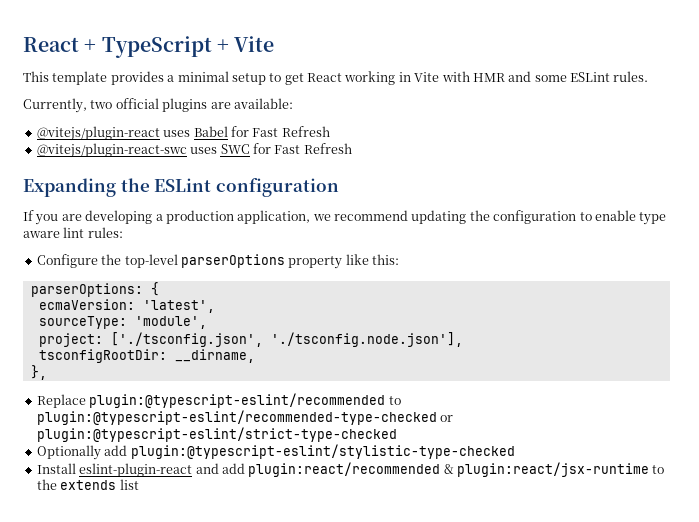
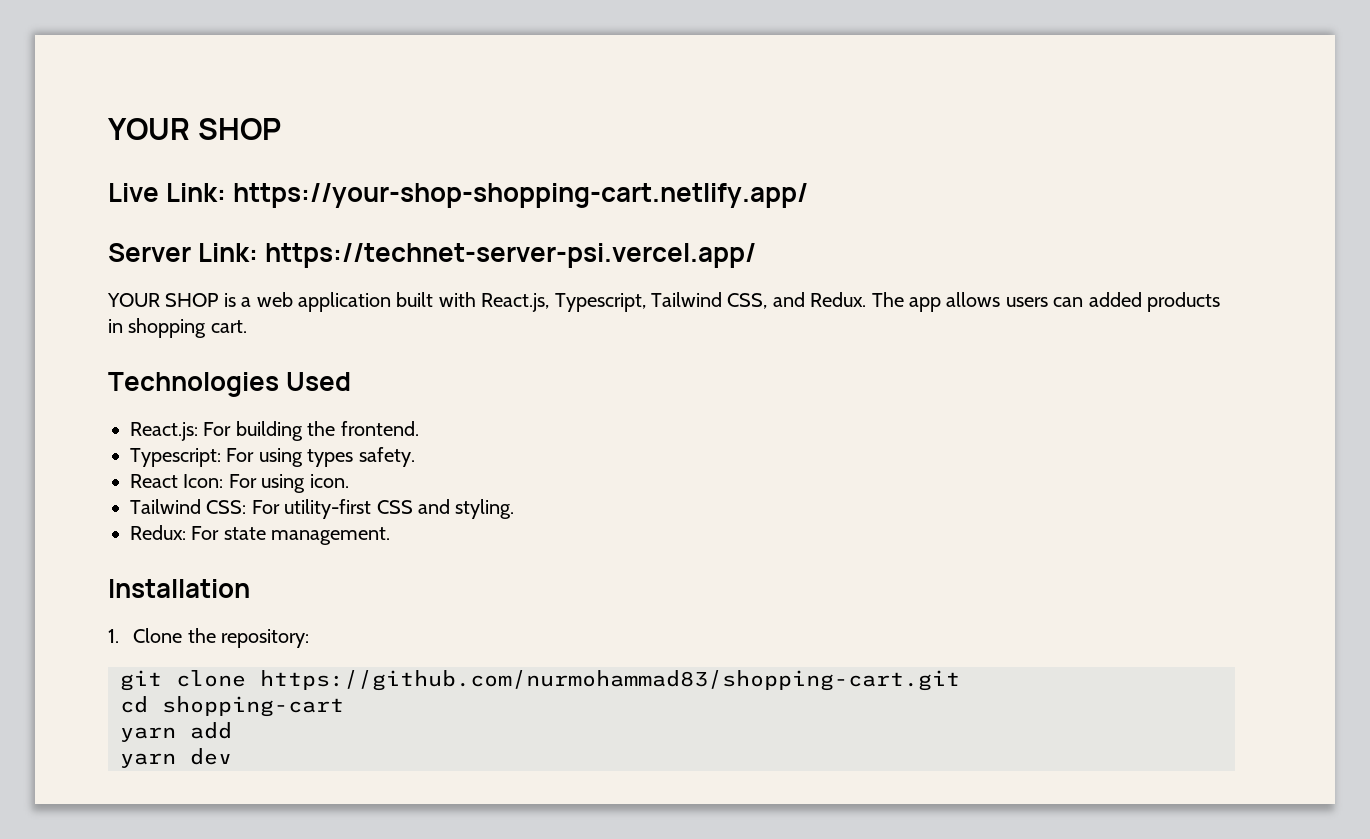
[23,36,275,58] [23,71,649,85] [23,98,293,113] [36,126,330,141] [36,143,352,158] [23,178,339,197] [23,210,667,225] [23,227,123,238] [36,254,399,269] [30,282,159,297] [38,299,215,313] [38,316,207,329] [38,332,463,347] [38,349,255,363] [30,365,47,380] [36,393,401,408] [36,410,454,425] [36,427,397,442] [36,444,515,460] [36,462,665,477] [36,479,139,490] React + TypeScript + Vite // This template provides a minimal setup to get React working in Vite with HMR and some ESLint rules. // Currently, two official plugins are available: // @vitejs/plugin-react uses Babel for Fast Refresh // @vitejs/plugin-react-swc uses SWC for Fast Refresh // Expanding the ESLint configuration // If you are developing a production application, we recommend updating the configuration to enable type aware lint rules: // Configure the top-level parserOptions property like this: // parserOptions: { // ecmaVersion: 'latest', // sourceType: 'module', // project: ['./tsconfig.json', './tsconfig.node.json'], // tsconfigRootDir: __dirname, // }, // Replace plugin:@typescript-eslint/recommended to plugin:@typescript-eslint/recommended-type-checked or plugin:@typescript-eslint/strict-type-checked // Optionally add plugin:@typescript-eslint/stylistic-type-checked // Install eslint-plugin-react and add plugin:react/recommended & plugin:react/jsx-runtime to the extends list -> [108,118,282,140] [108,183,809,208] [108,243,757,268] [107,292,1220,312] [108,318,247,338] [108,372,352,397] [130,421,419,441] [130,447,415,467] [130,474,349,493] [130,499,515,519] [130,525,391,545] [108,579,250,598] [108,628,309,648] [120,670,960,691] [120,696,344,717] [120,722,232,742] [120,748,232,768] YOUR SHOP // Live Link: https://your-shop-shopping-cart.netlify.app/ // Server Link: https://technet-server-psi.vercel.app/ // YOUR SHOP is a web application built with React.js, Typescript, Tailwind CSS, and Redux. The app allows users can added products in shopping cart. // Technologies Used // React.js: For building the frontend. // Typescript: For using types safety. // React Icon: For using icon. // Tailwind CSS: For utility-first CSS and styling. // Redux: For state management. // Installation // 1. Clone the repository: // git clone https://github.com/nurmohammad83/shopping-cart.git // cd shopping-cart // yarn add // yarn dev

